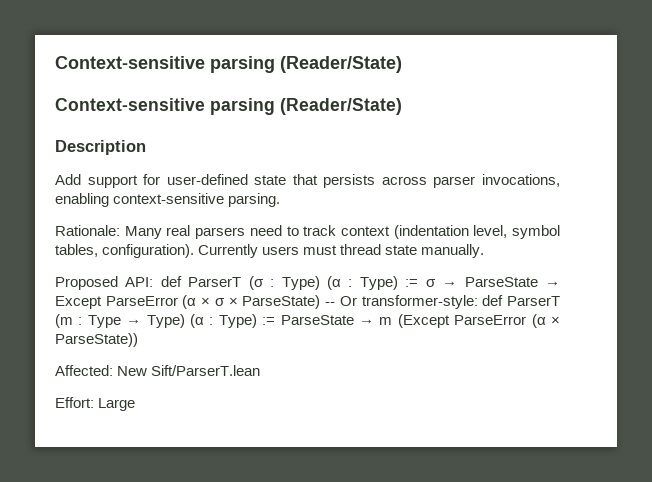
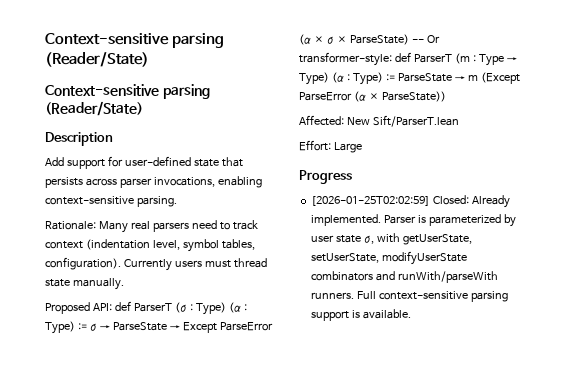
(136, 404) none -> [299,170,352,184] [311,195,511,208] [311,214,516,227] [311,233,472,245] [311,251,468,265] [311,271,499,283] [311,291,509,302] [311,309,412,321] // Progress // [2026-01-25T02:02:59] Closed: Already implemented. Parser is parameterized by user state σ, with getUserState, setUserState, modifyUserState combinators and runWith/parseWith runners. Full context-sensitive parsing support is available.

